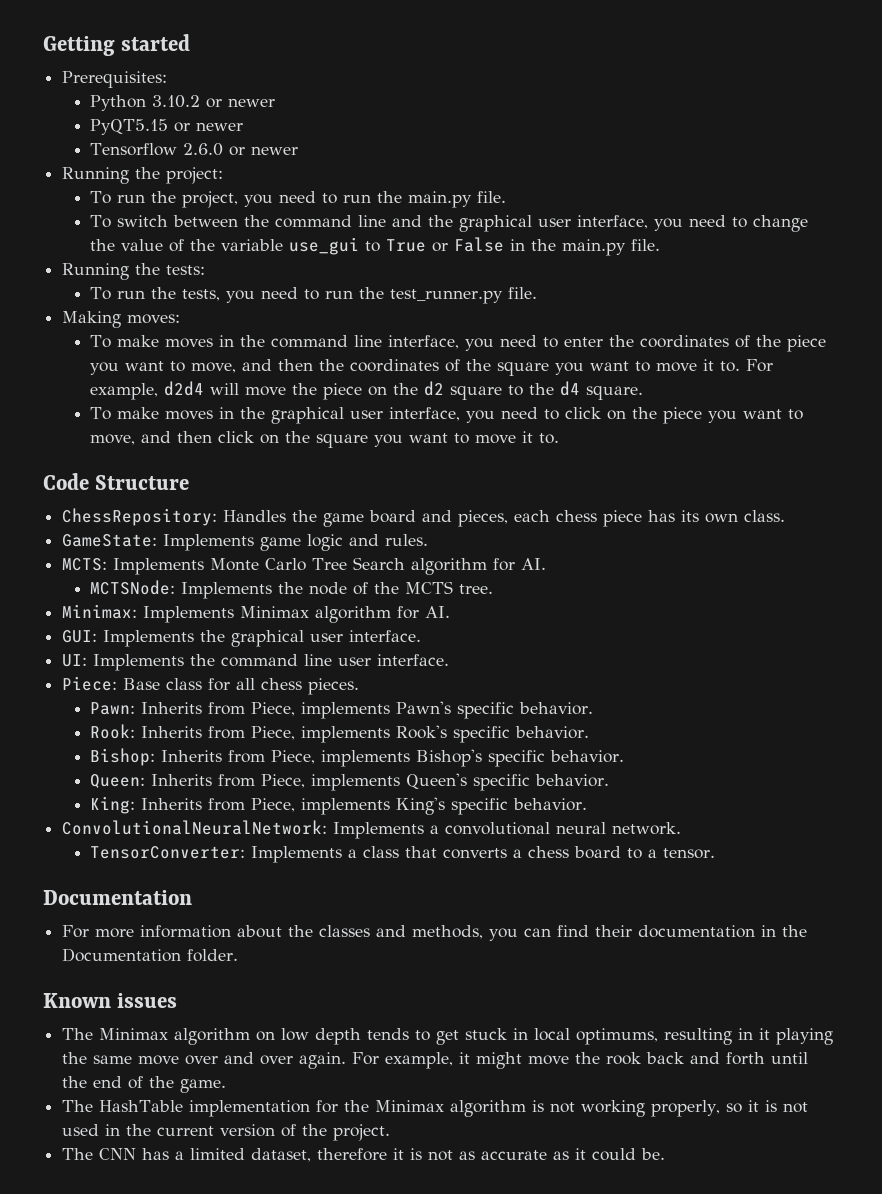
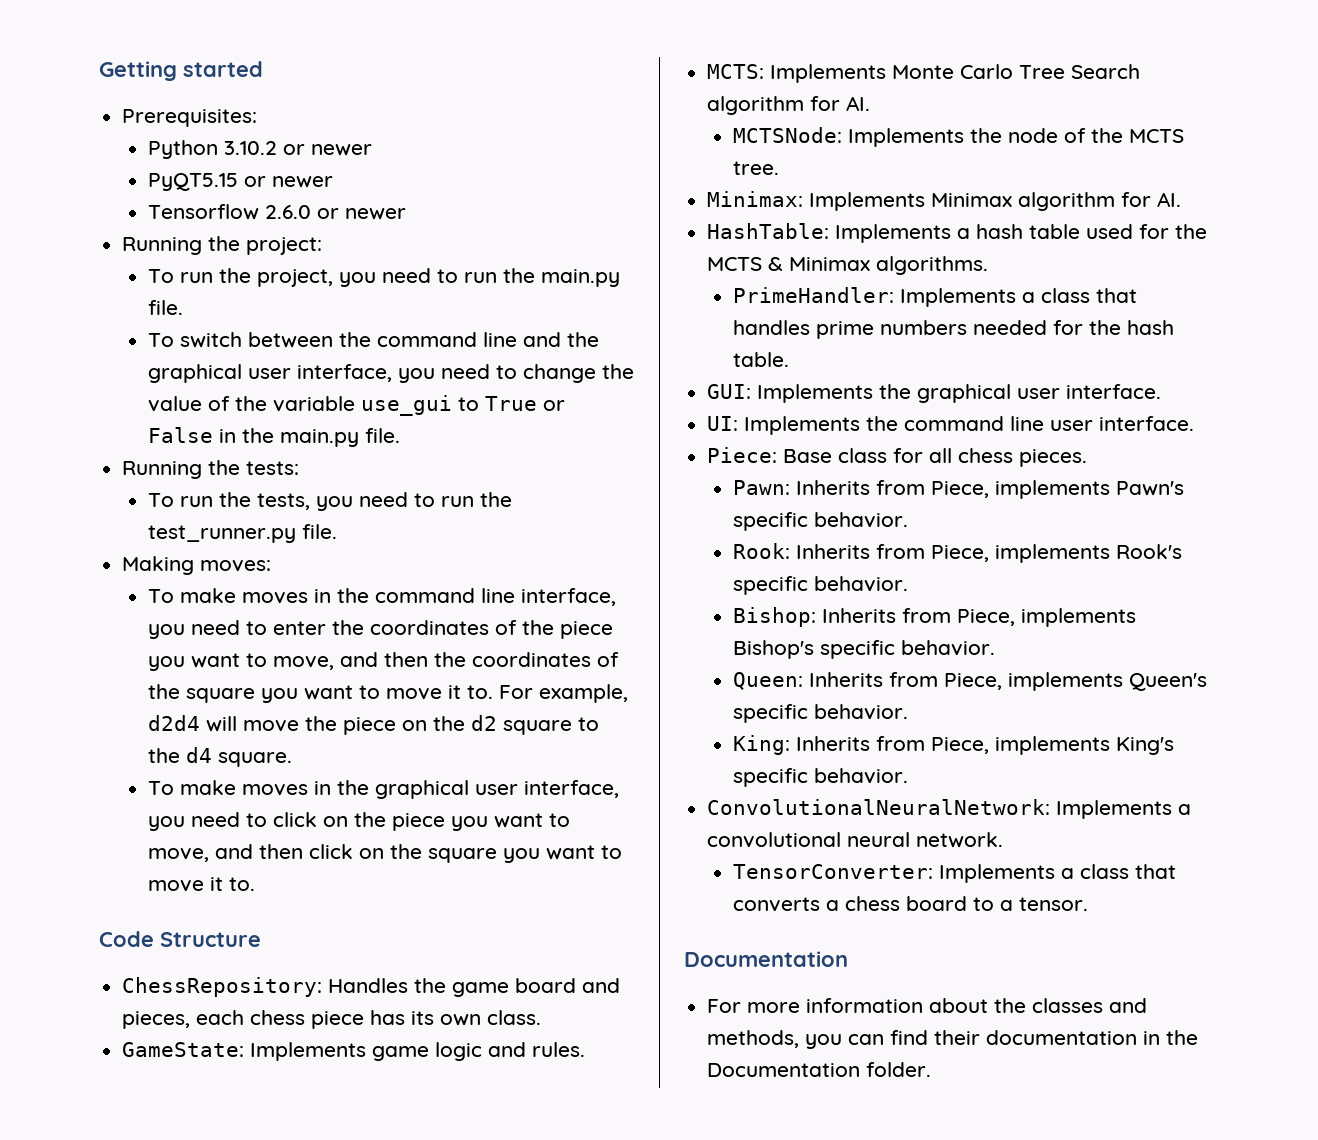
(451, 612) none -> [707,223,1208,243] [707,256,989,275] [732,287,1137,307] [732,320,1174,339] [732,352,789,367] // HashTable: Implements a hash table used for the MCTS & Minimax algorithms. // PrimeHandler: Implements a class that handles prime numbers needed for the hash table.
[43,993,178,1008] [62,1028,834,1045] [62,1052,809,1069] [62,1076,227,1093] [62,1100,809,1117] [62,1124,391,1141] [62,1148,666,1162] // Known issues // The Minimax algorithm on low depth tends to get stuck in local optimums, resulting in it playing the same move over and over again. For example, it might move the rook back and forth until the end of the game. // The HashTable implementation for the Minimax algorithm is not working properly, so it is not used in the current version of the project. // The CNN has a limited dataset, therefore it is not as accurate as it could be. -> (932, 1069) none

